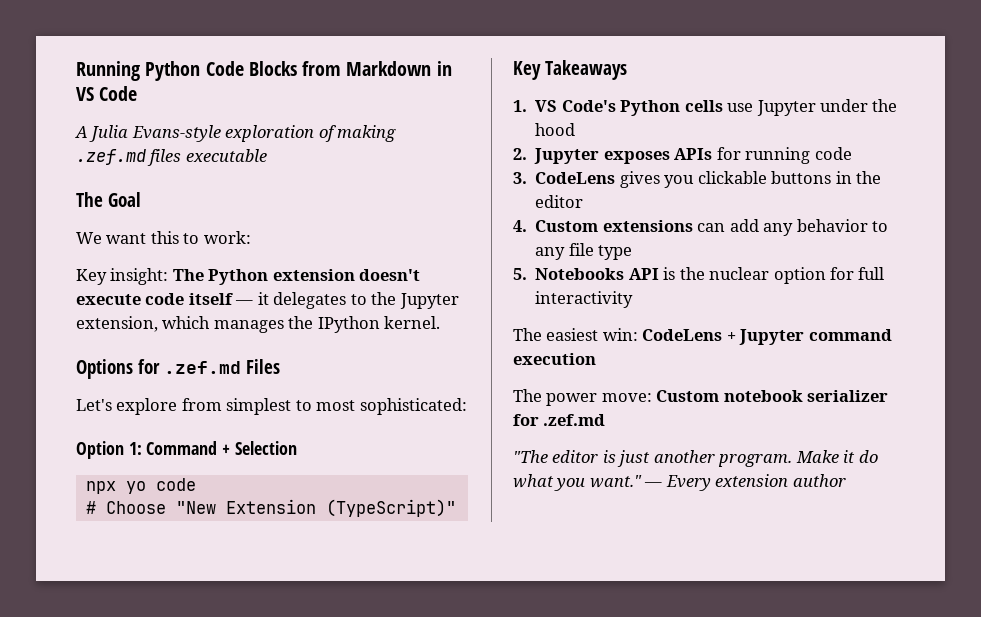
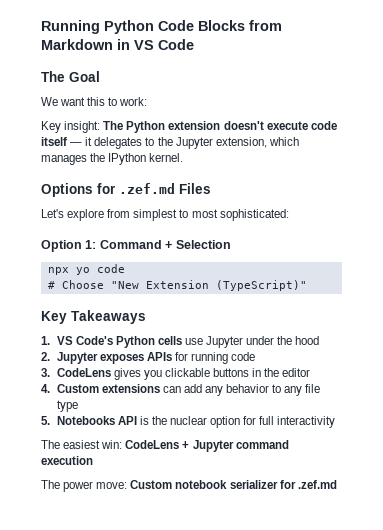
[75,125,397,142] [76,149,267,166] // A Julia Evans-style exploration of making .zef.md files executable -> (194, 44) none
[513,450,878,467] [513,474,846,491] // "The editor is just another program. Make it do what you want." — Every extension author -> (337, 484) none

